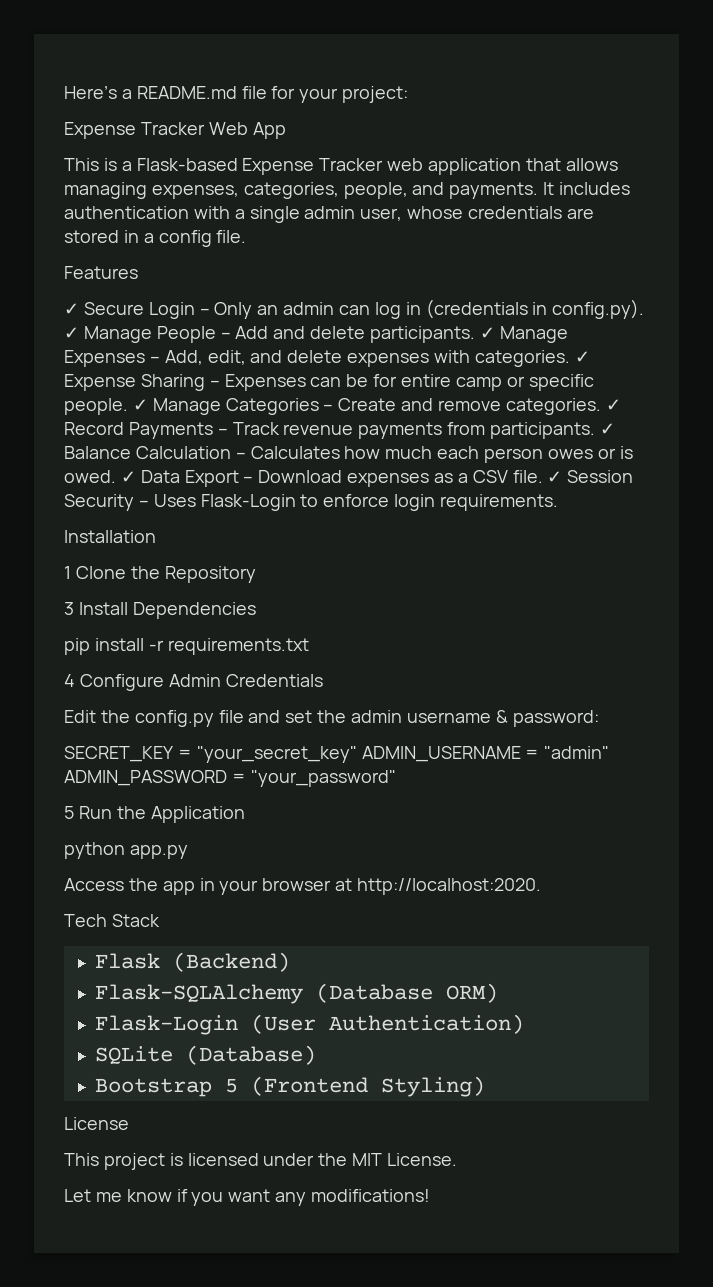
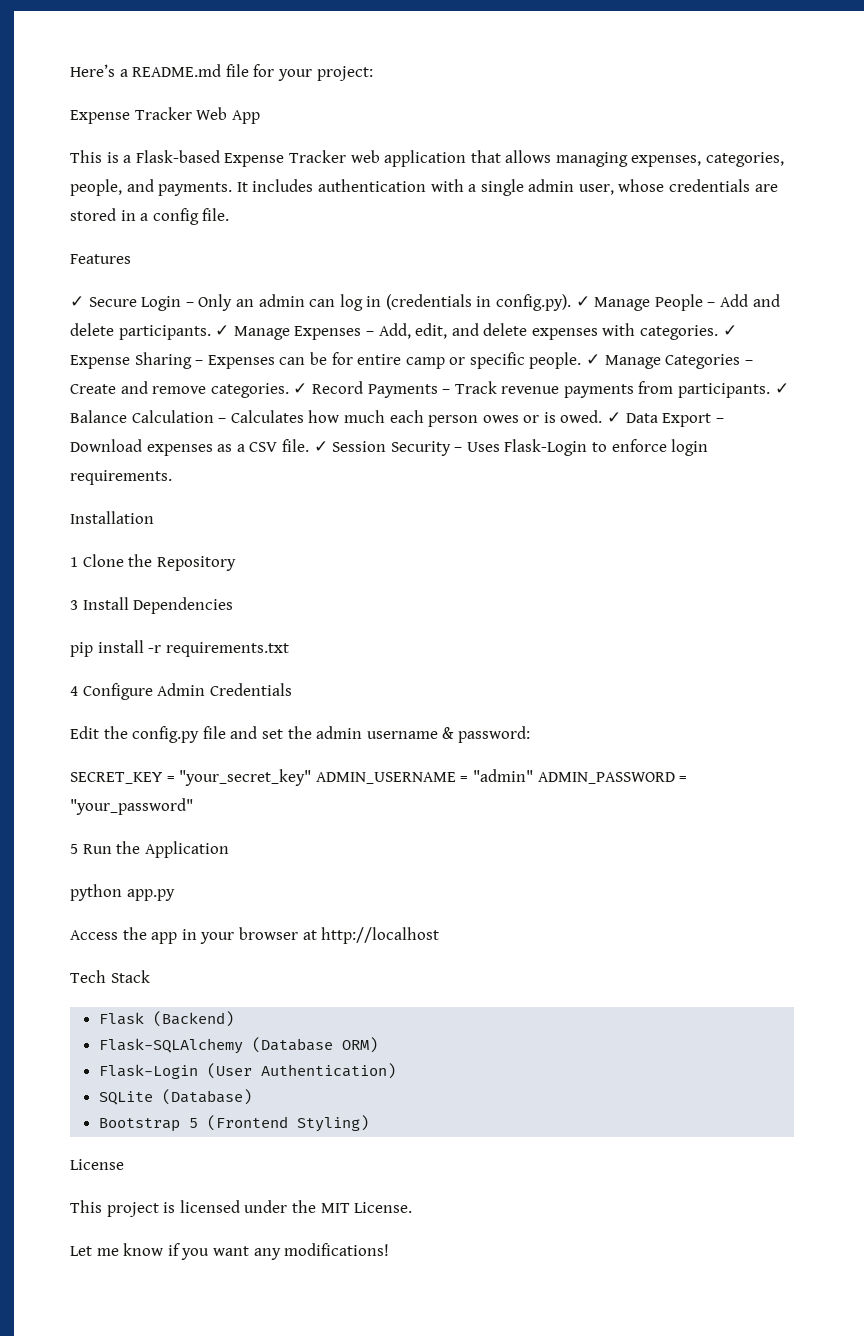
[357,878,542,895] http://localhost:2020. -> [321,927,440,944] http://localhost

